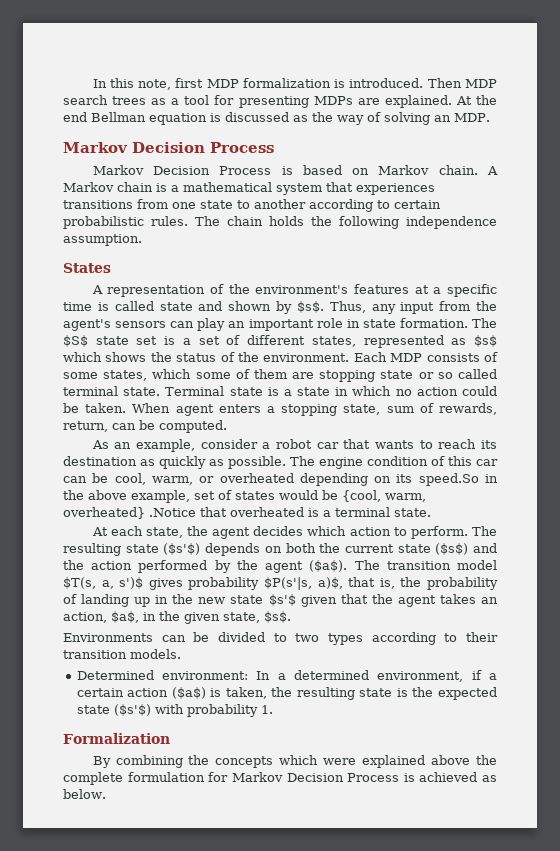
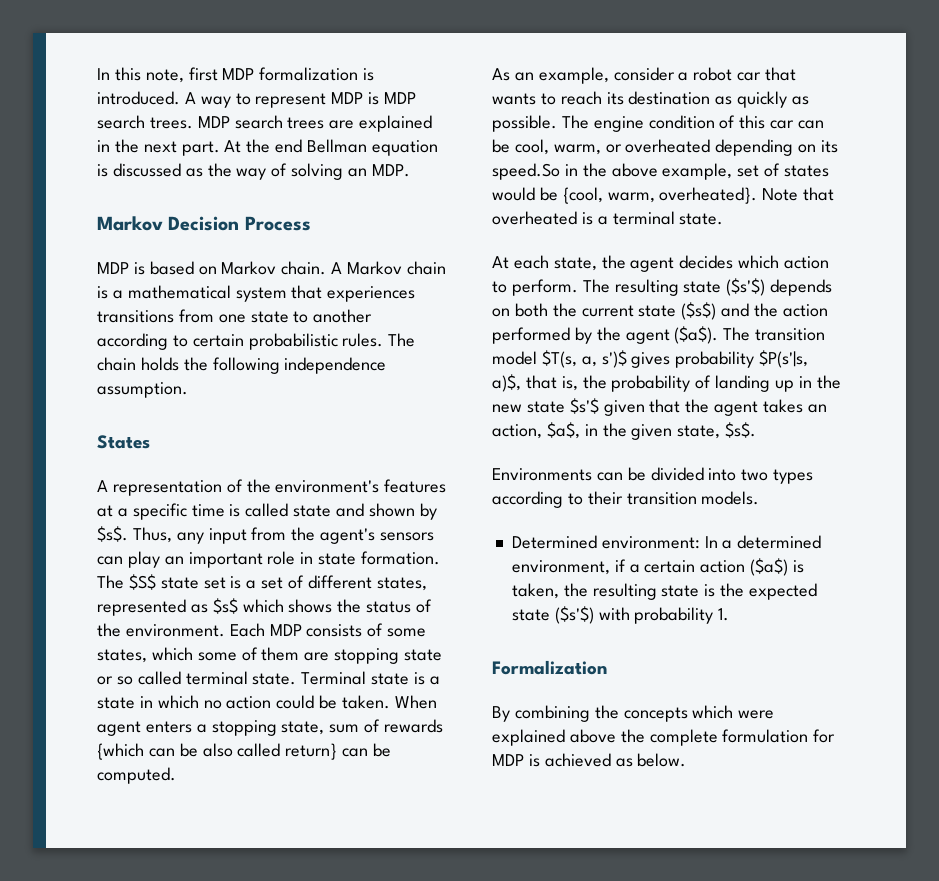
[427,78,497,88] [63,95,452,108] Then MDP search trees as a tool for presenting MDPs are explained. -> [184,92,417,108] [97,115,433,132] [97,139,220,156] A way to represent MDP is MDP search trees. MDP search trees are explained in the next part.
[92,165,272,175] Markov Decision Process -> [97,262,129,274] MDP
[438,403,497,415] [63,421,108,432] rewards, return, -> [384,719,444,733] [97,743,338,760] rewards {which can be also called return}
[63,507,196,519] overheated} .Notice -> [659,187,799,204] overheated}. Note
[273,633,287,642] to -> [708,468,737,481] into
[231,772,400,782] Markov Decision Process -> [492,754,524,766] MDP

